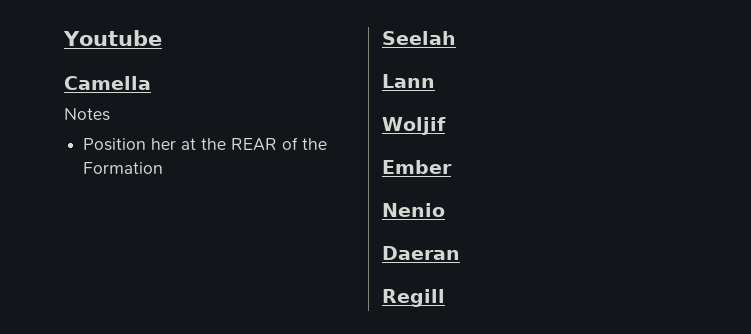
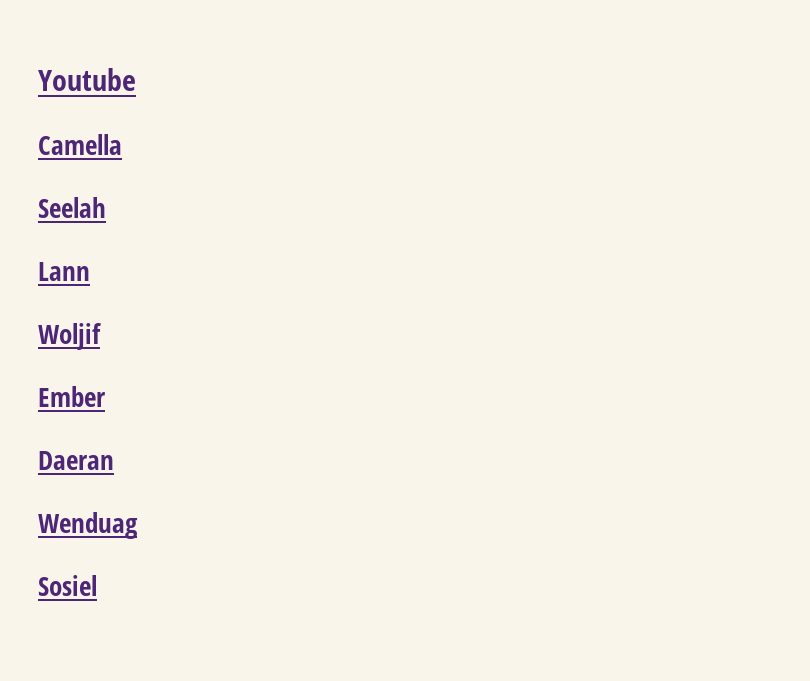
[64,108,110,121] [83,137,328,151] [83,162,164,174] // Notes // Position her at the REAR of the Formation -> (122, 144) none
[382,203,445,217] // Nenio -> (106, 396) none
[382,289,445,307] Regill -> [38,512,138,539] [38,575,97,596] Wenduag // Sosiel

